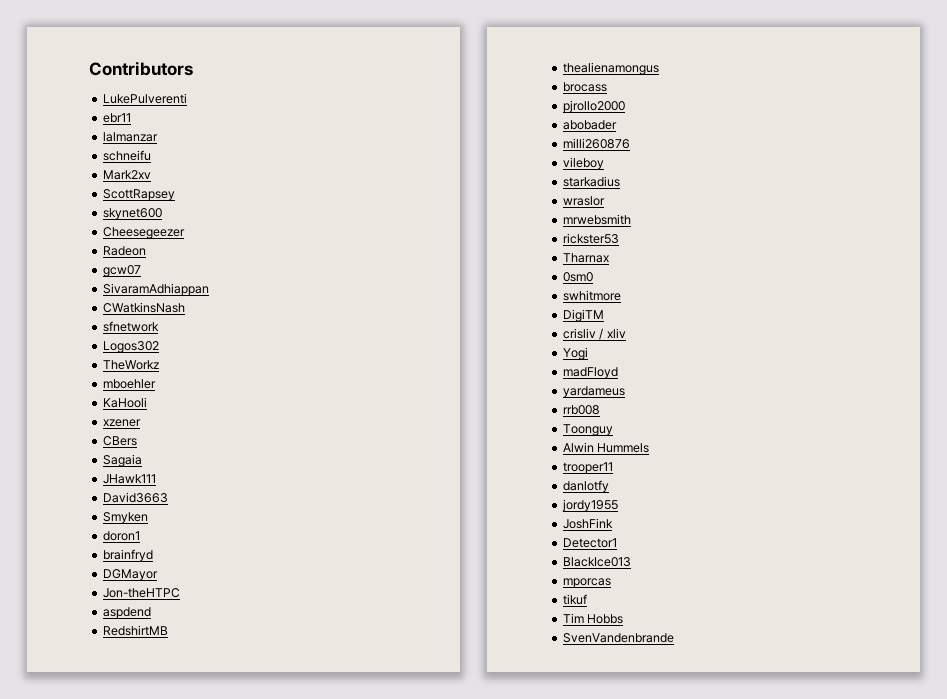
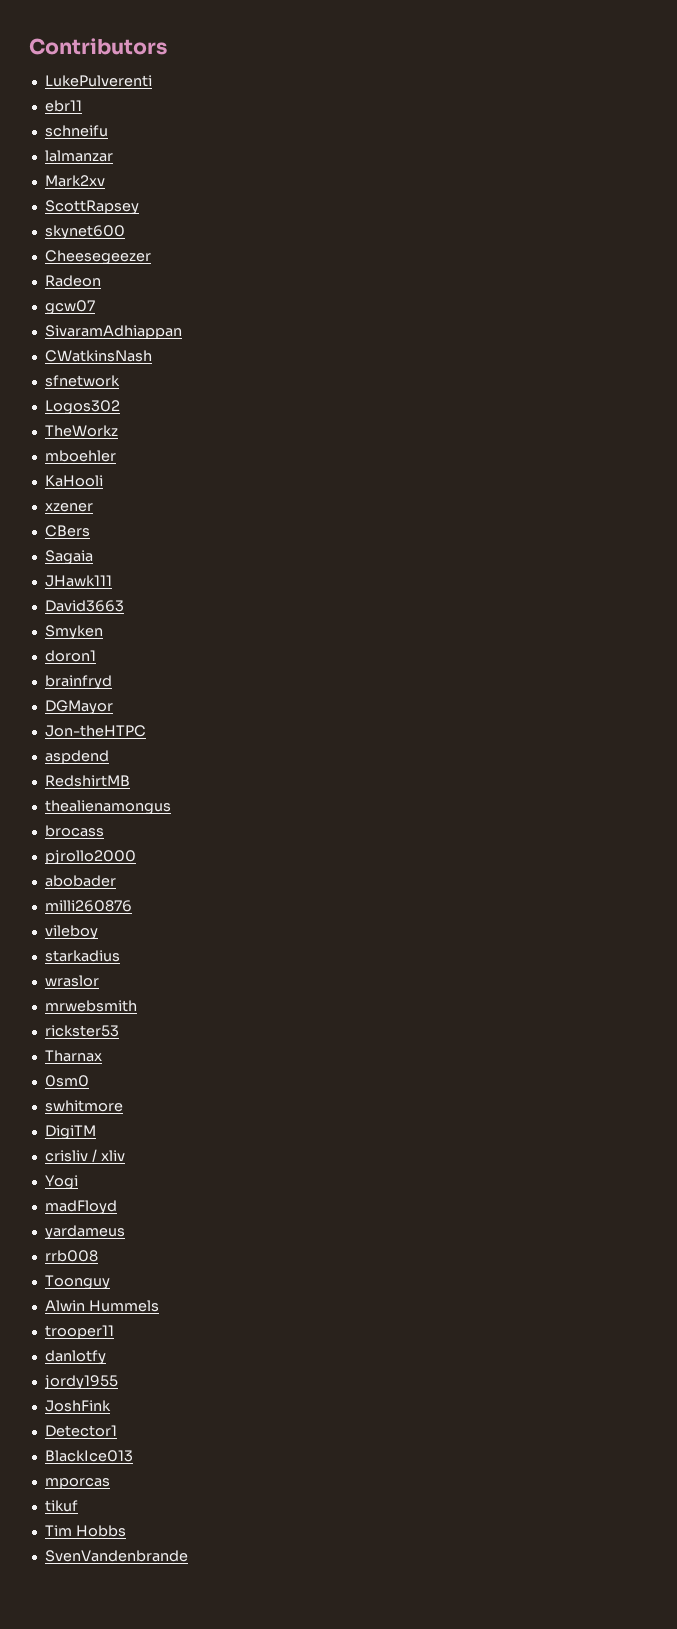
(131, 118) none -> [44,125,108,137] // schneifu
[102,150,151,161] // schneifu -> (113, 156) none

